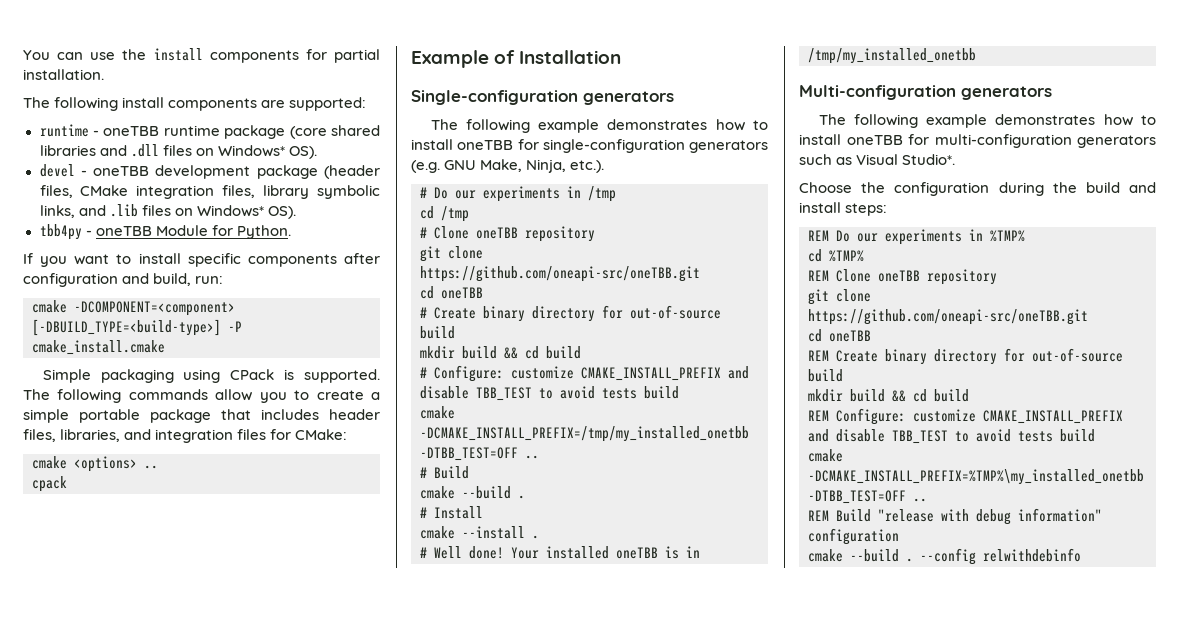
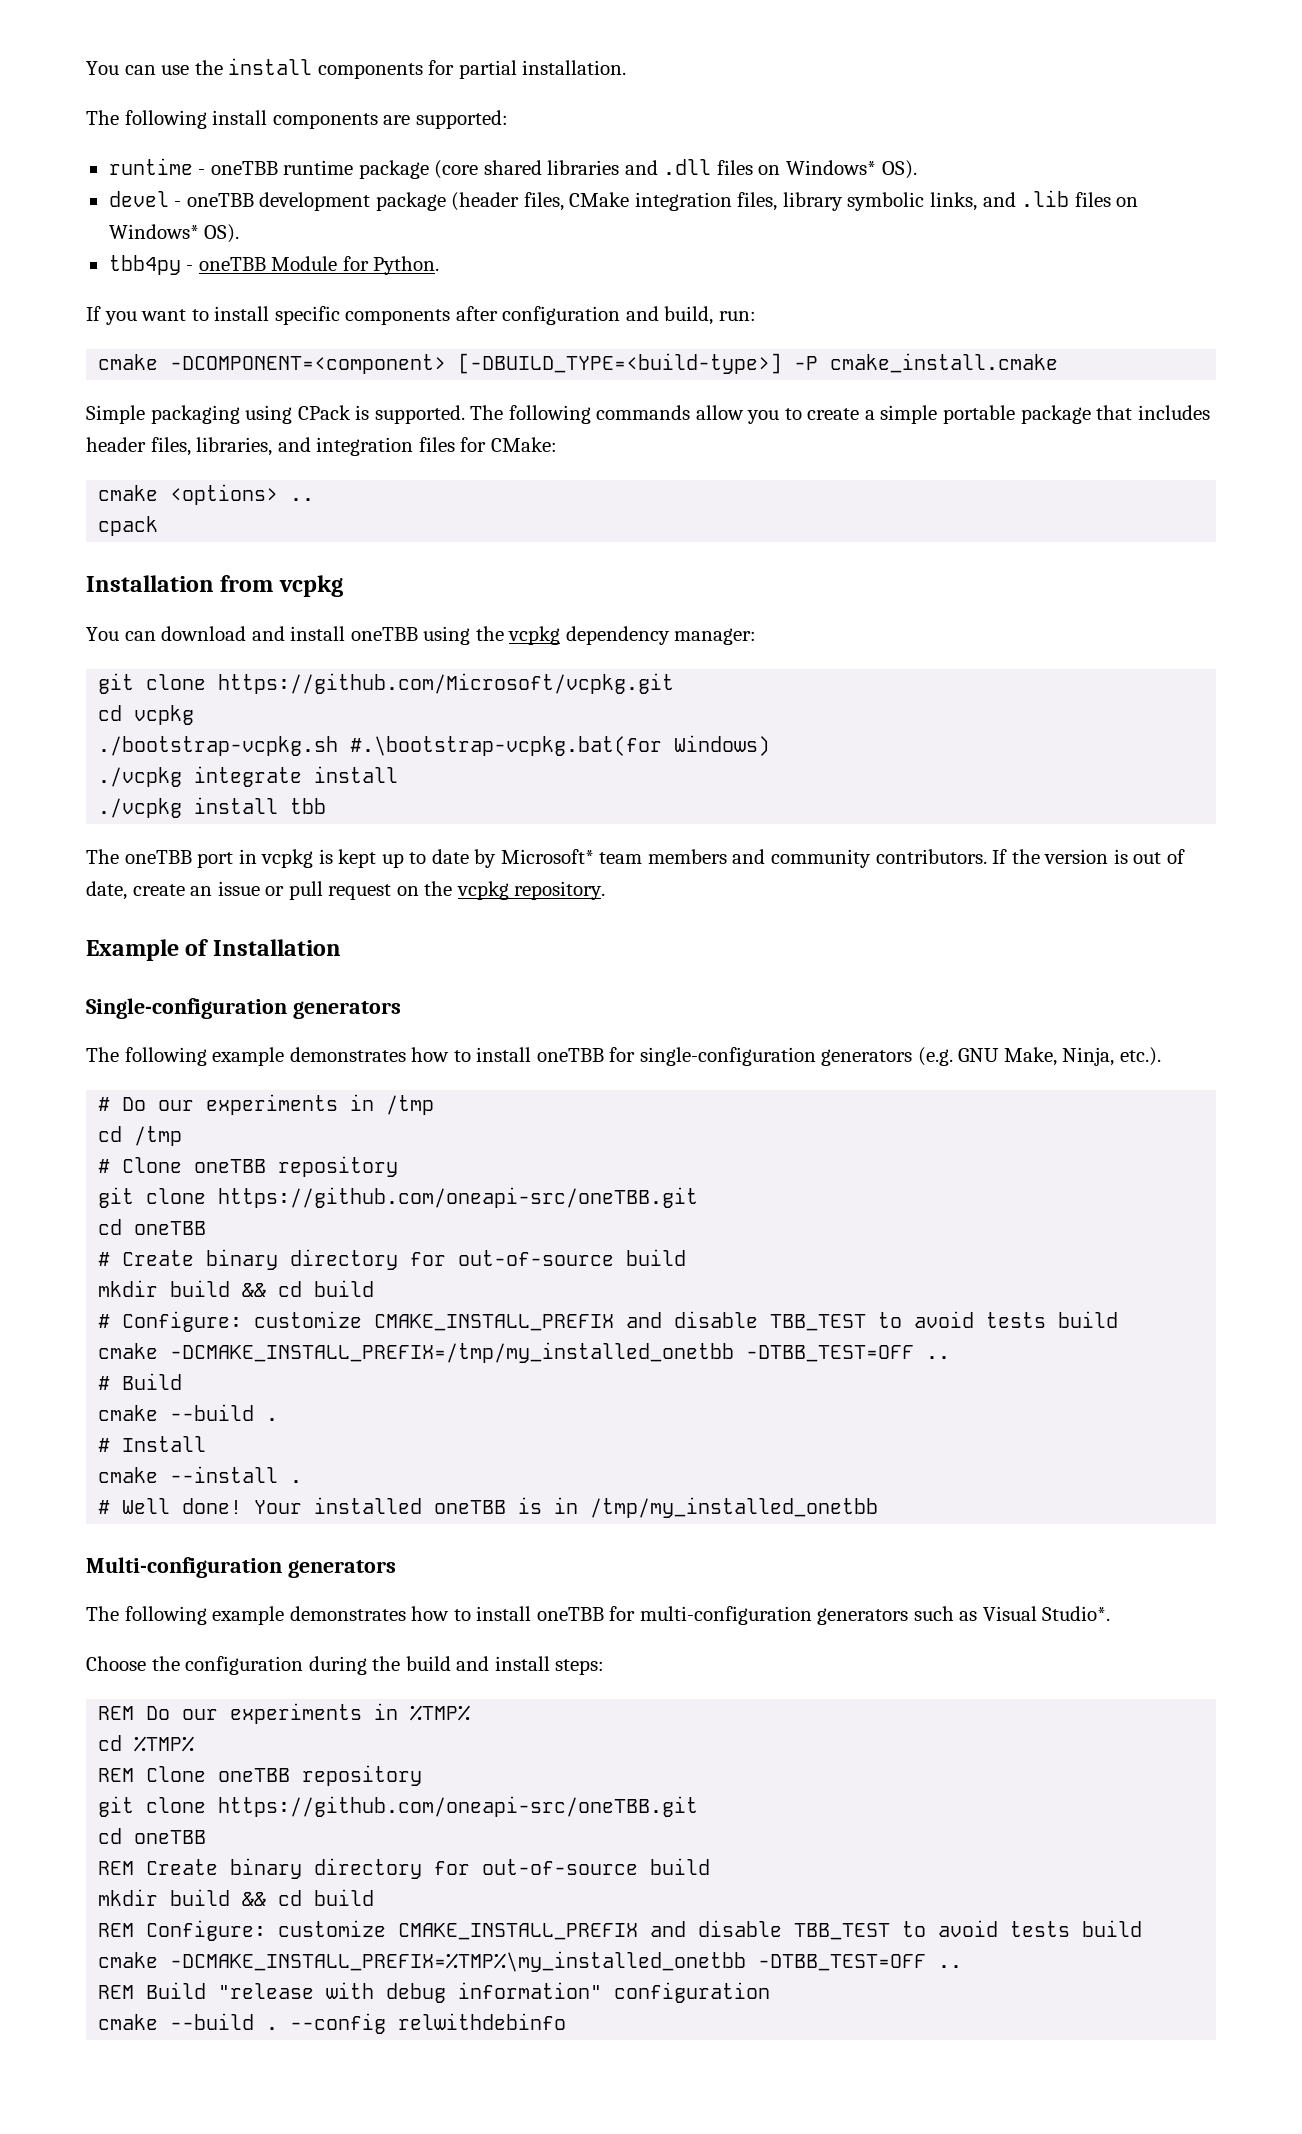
(67, 484) none -> [86,575,343,597] [86,626,757,645] [98,673,675,694] [98,705,195,725] [98,735,771,756] [98,766,399,787] [98,797,327,818] [86,849,1185,868] [86,881,606,900] // Installation from vcpkg // You can download and install oneTBB using the vcpkg dependency manager: // git clone https://github.com/Microsoft/vcpkg.git // cd vcpkg // ./bootstrap-vcpkg.sh #.\bootstrap-vcpkg.bat(for Windows) // ./vcpkg integrate install // ./vcpkg install tbb // The oneTBB port in vcpkg is kept up to date by Microsoft* team members and community contributors. If the version is out of date, create an issue or pull request on the vcpkg repository.

